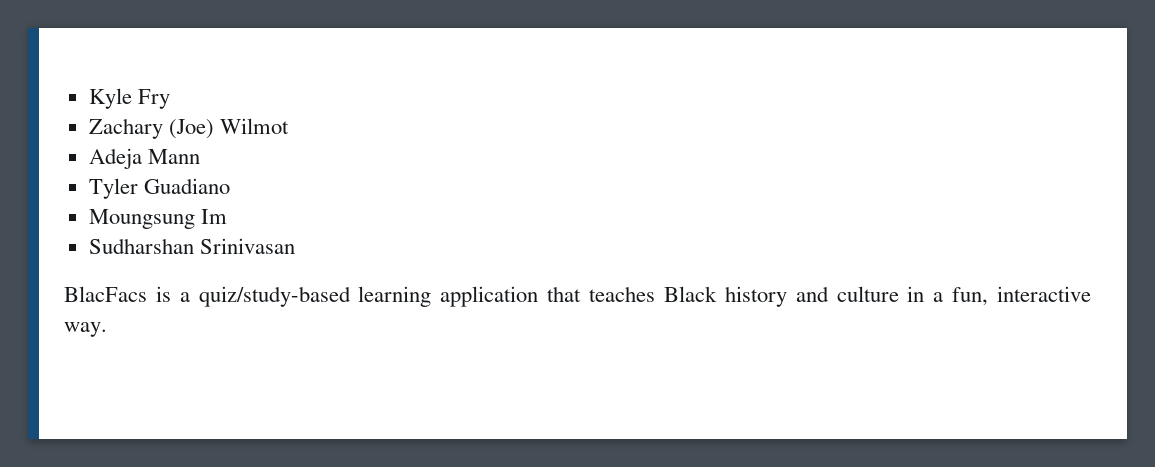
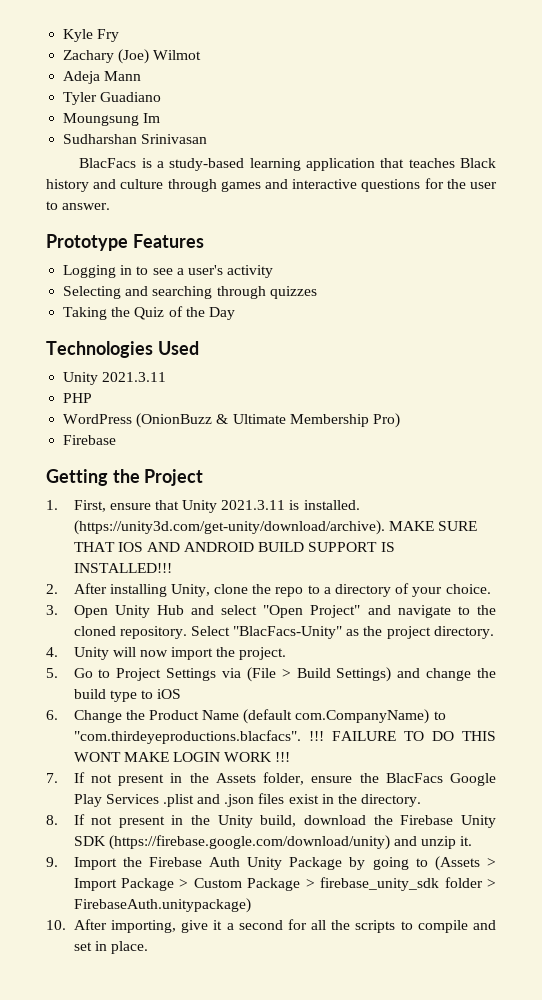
[198,286,351,307] quiz/study-based -> [169,158,245,171] study-based
[907,286,1091,306] [64,322,107,337] in a fun, interactive way. -> [167,178,497,192] [46,201,111,210] [46,234,204,251] [63,265,274,278] [63,286,317,299] [63,306,235,320] [46,341,199,358] [63,372,167,385] [63,393,93,403] [63,413,400,428] [63,435,117,445] [46,469,204,486] [46,500,360,513] [73,520,477,535] [73,542,395,552] [73,563,172,573] [46,583,491,597] [46,605,497,618] [73,626,494,639] [46,647,287,660] [46,667,497,682] [73,689,182,702] [46,709,446,724] [73,730,496,744] [73,752,291,762] [46,772,496,786] [73,793,422,807] [46,814,497,828] [73,835,473,850] [46,856,497,871] [73,877,497,891] [73,898,251,913] [46,919,496,933] [73,941,149,954] through games and interactive questions for the user to answer. // Prototype Features // Logging in to see a user's activity // Selecting and searching through quizzes // Taking the Quiz of the Day // Technologies Used // Unity 2021.3.11 // PHP // WordPress (OnionBuzz & Ultimate Membership Pro) // Firebase // Getting the Project // 1. First, ensure that Unity 2021.3.11 is installed. (https://unity3d.com/get-unity/download/archive). MAKE SURE THAT IOS AND ANDROID BUILD SUPPORT IS INSTALLED!!! // 2. After installing Unity, clone the repo to a directory of your choice. // 3. Open Unity Hub and select "Open Project" and navigate to the cloned repository. Select "BlacFacs-Unity" as the project directory. // 4. Unity will now import the project. // 5. Go to Project Settings via (File > Build Settings) and change the build type to iOS // 6. Change the Product Name (default com.CompanyName) to "com.thirdeyeproductions.blacfacs". !!! FAILURE TO DO THIS WONT MAKE LOGIN WORK !!! // 7. If not present in the Assets folder, ensure the BlacFacs Google Play Services .plist and .json files exist in the directory. // 8. If not present in the Unity build, download the Firebase Unity SDK (https://firebase.google.com/download/unity) and unzip it. // 9. Import the Firebase Auth Unity Package by going to (Assets > Import Package > Custom Package > firebase_unity_sdk folder > FirebaseAuth.unitypackage) // 10. After importing, give it a second for all the scripts to compile and set in place.

